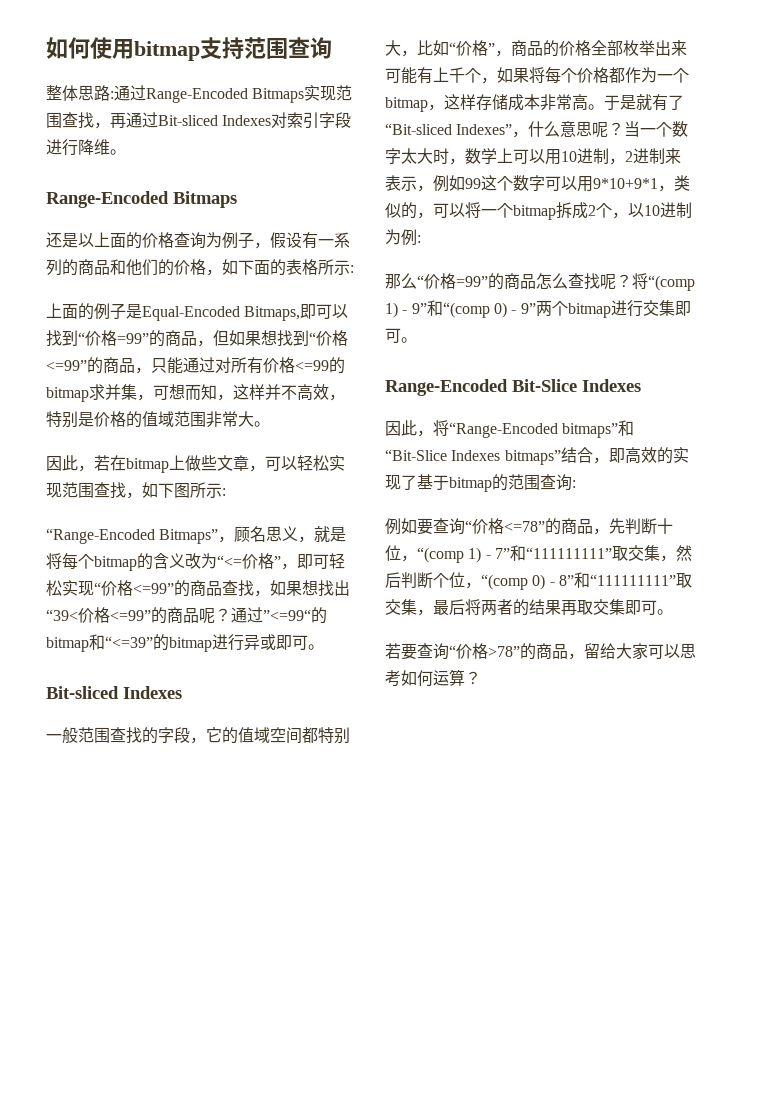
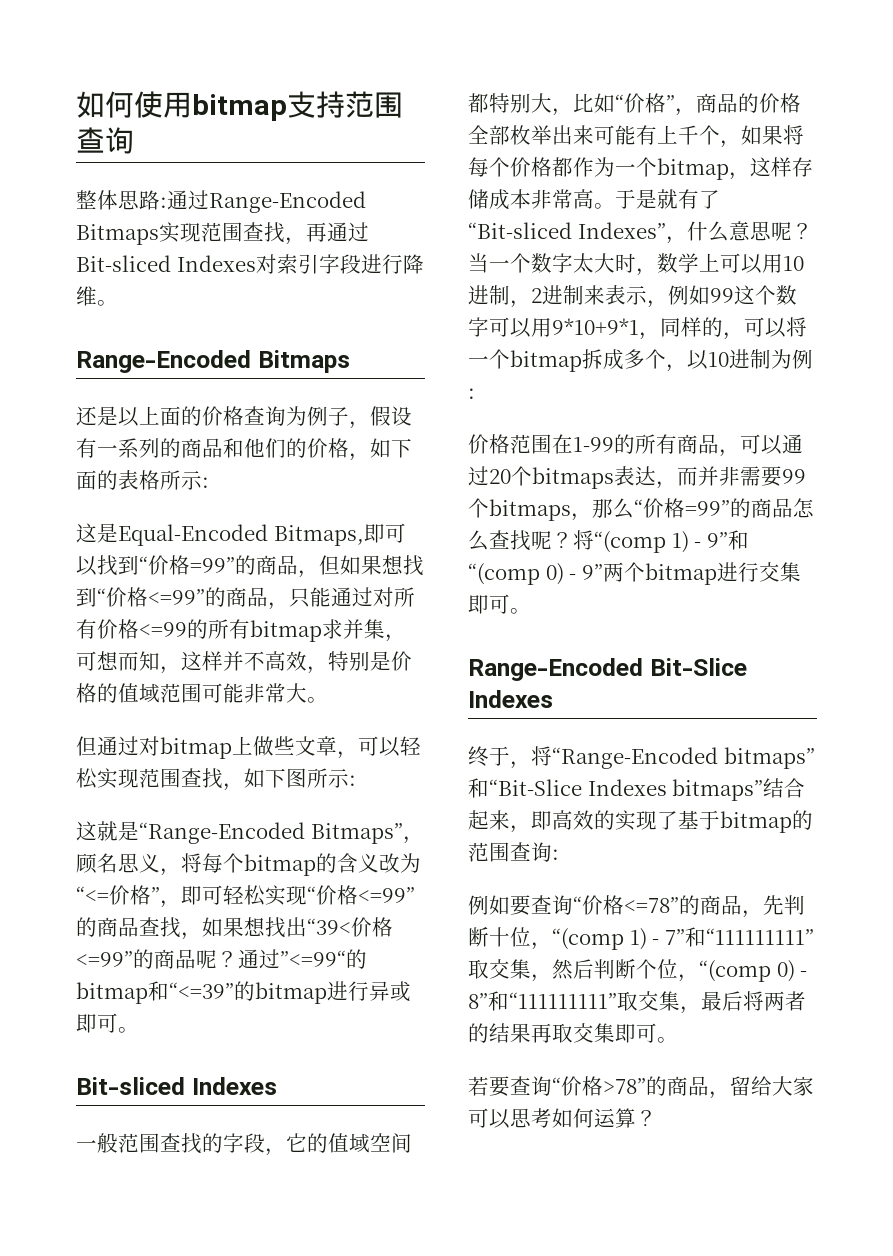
[46,303,126,320] 上面的例子 -> [76,523,97,543] 这
(345, 365) none -> [208,619,250,639] 所有
(206, 419) none -> [202,683,244,703] 可能
[46,455,126,472] 因此，若在 -> [76,736,160,756] 但通过对
(226, 492) none -> [76,821,139,841] 这就是
[314,526,347,542] 就是 -> (181, 872) none
[674,175,690,191] [385,203,401,218] 类似 -> [660,317,702,337] 同样
[588,205,596,216] 2 -> [624,349,645,369] 多
(421, 239) none -> [468,434,803,457] [468,466,806,489] [468,498,592,521] 价格范围在1-99的所有商品，可以通过20个bitmaps表达，而并非需要99个bitmaps，
[385,420,417,436] 因此 -> [468,746,510,767] 终于
(593, 455) none -> [468,810,510,830] 起来

